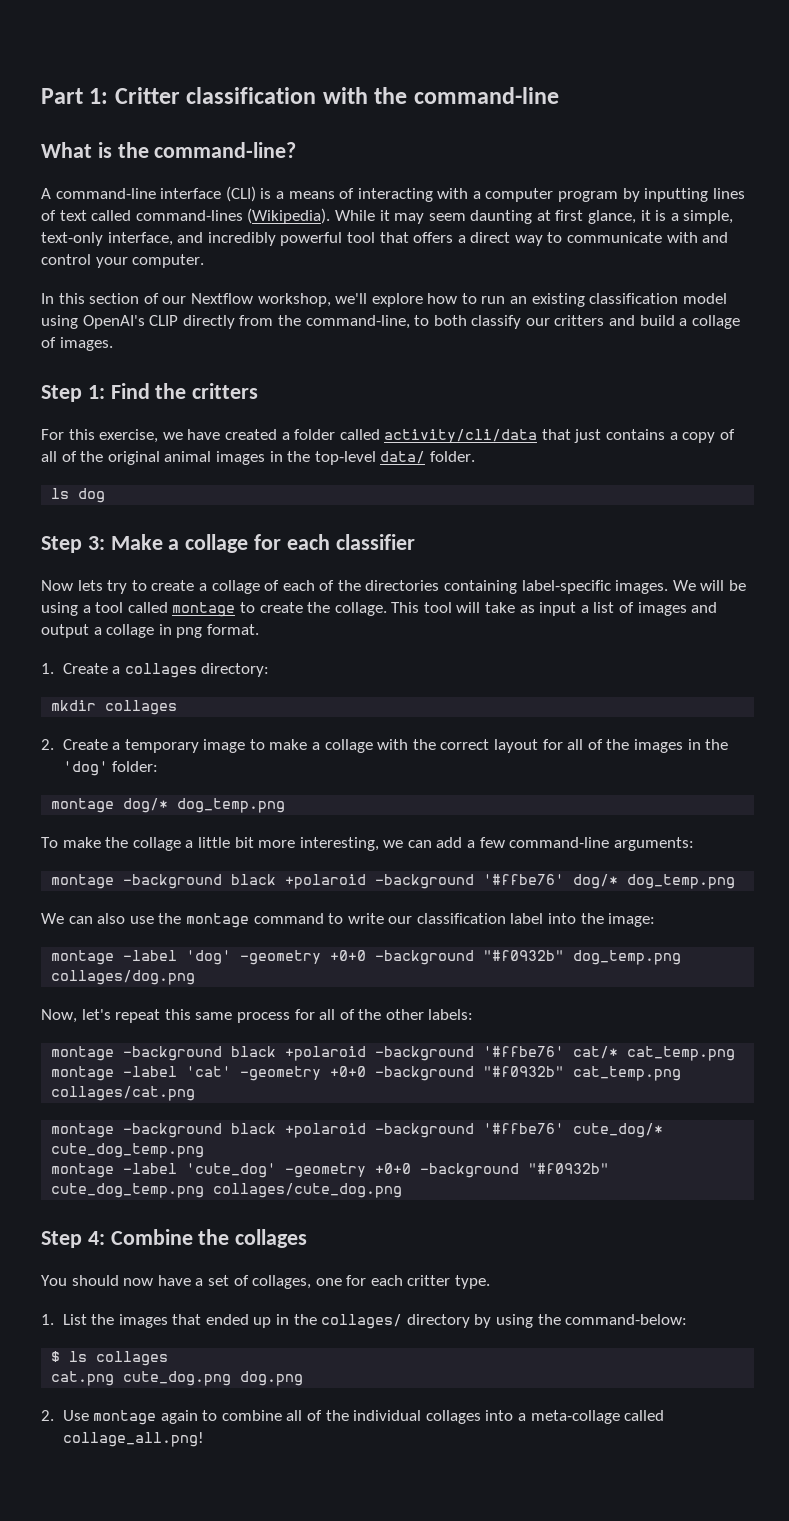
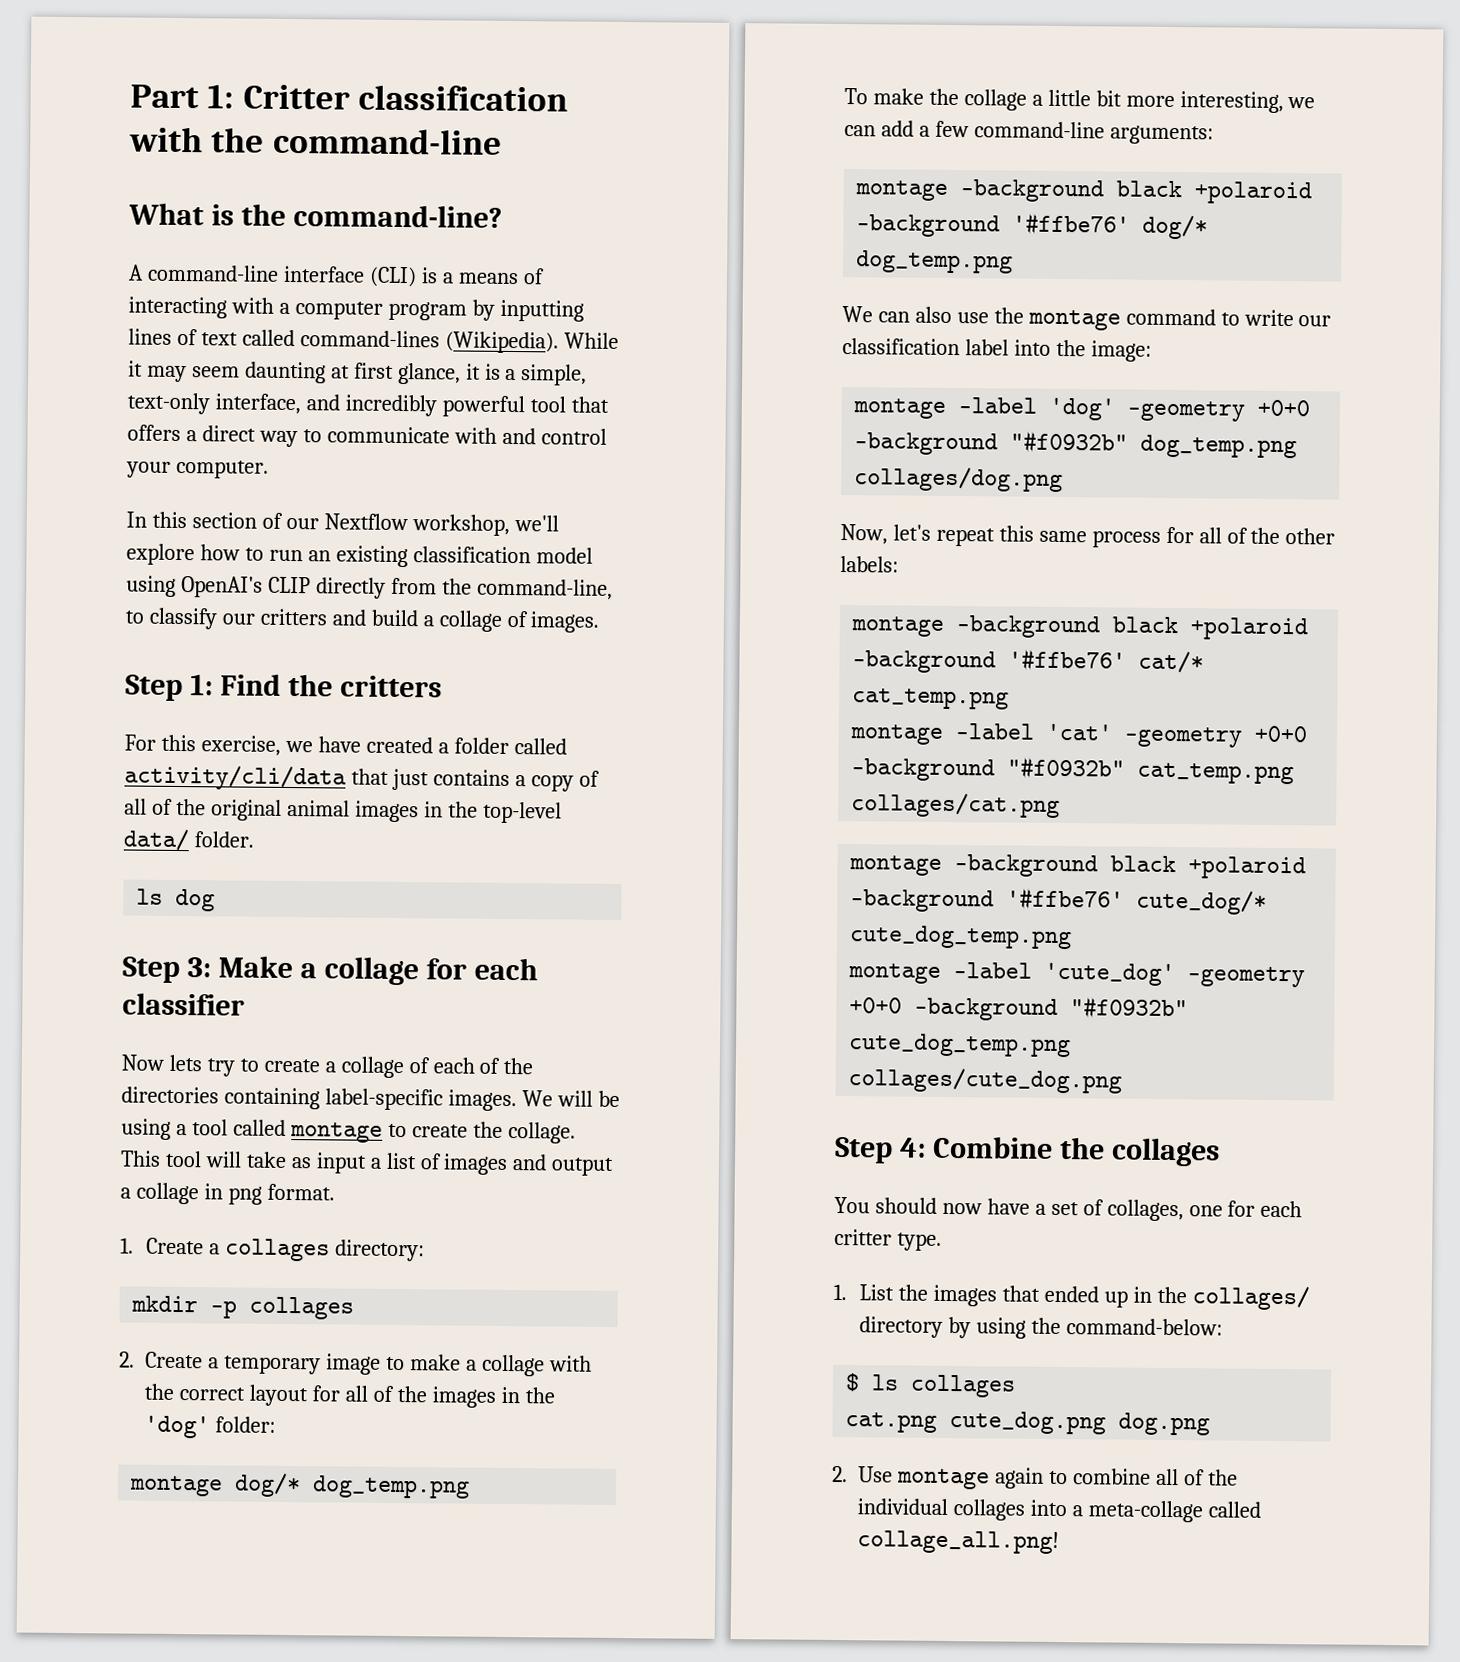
[433,315,467,326] both -> (144, 617) none
(97, 705) none -> [210,1300,238,1319] -p

